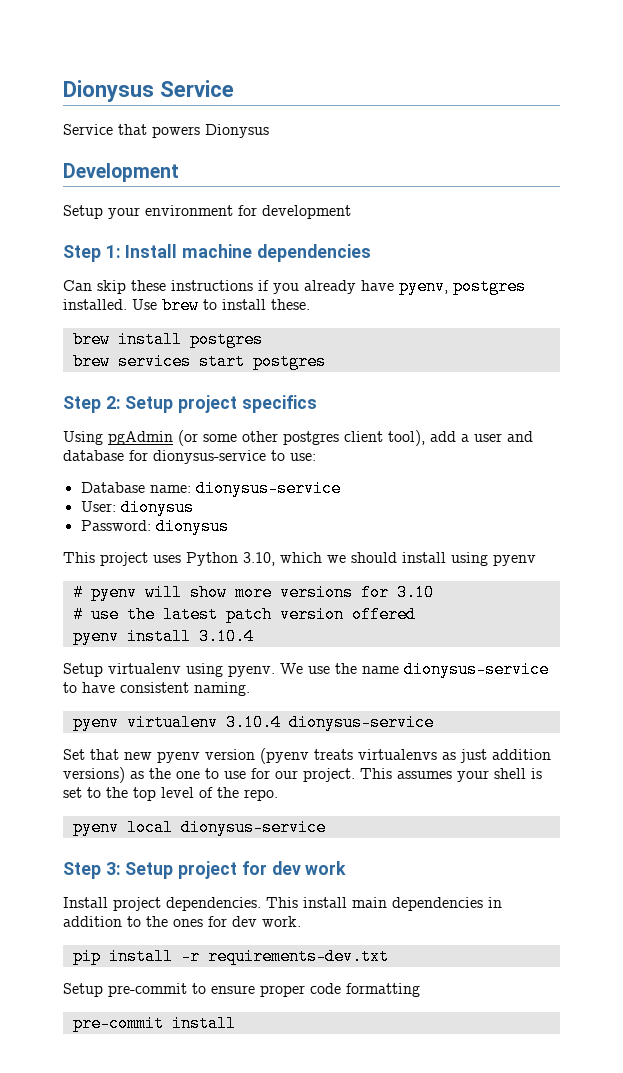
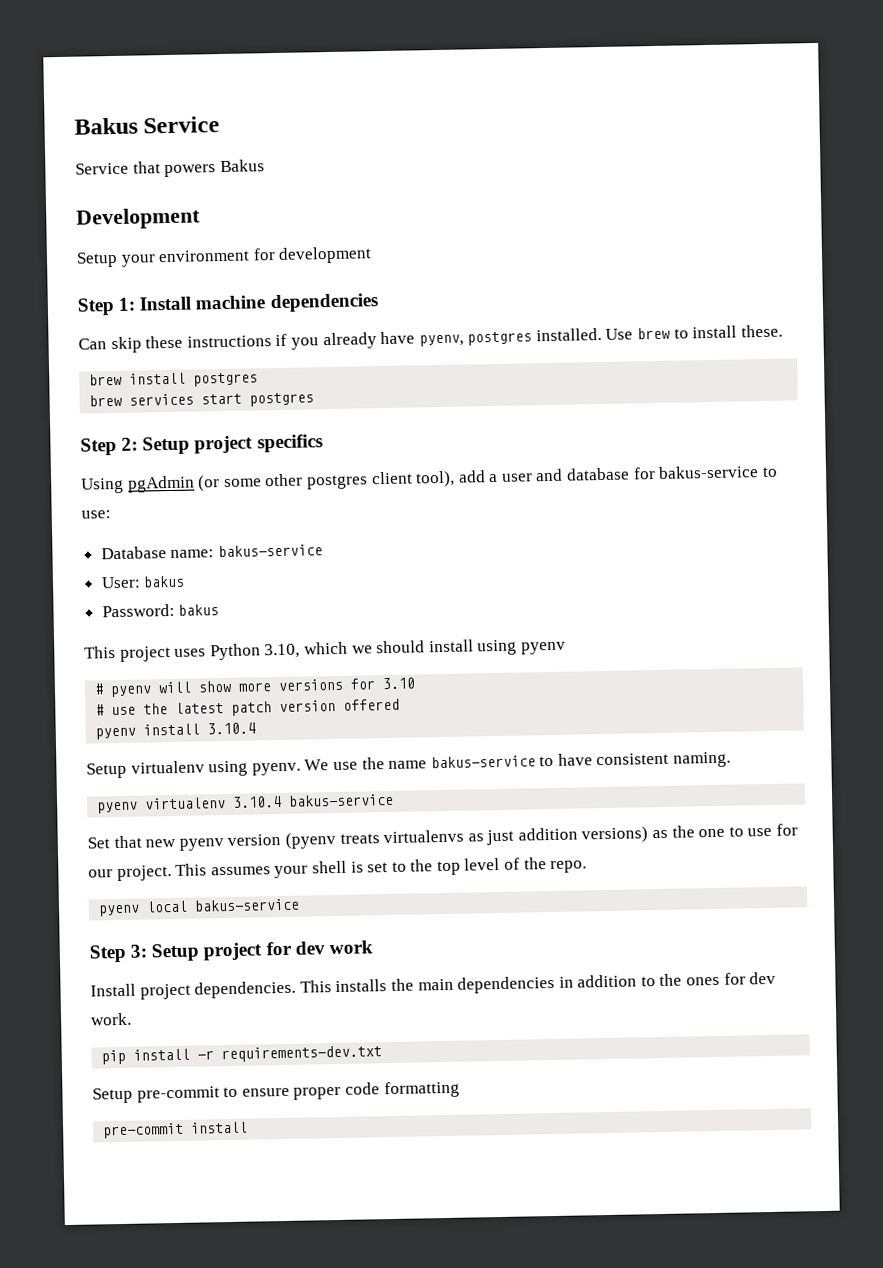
[63,80,154,102] Dionysus -> [74,117,138,135] Bakus
[205,124,269,138] Dionysus -> [219,159,265,173] Bakus
[153,450,266,464] dionysus-service -> [658,465,760,479] bakus-service
[195,480,341,497] dionysus-service -> [217,544,323,558] bakus-service
[120,499,194,516] dionysus -> [143,575,186,588] bakus
[155,518,229,535] dionysus -> [178,604,220,616] bakus
[404,661,549,678] dionysus-service -> [430,755,536,769] bakus-service
[288,714,434,731] dionysus-service -> [288,793,395,807] bakus-service
[180,819,326,836] dionysus-service -> [194,898,301,912] bakus-service
[303,897,347,908] install -> [335,978,414,993] installs the

